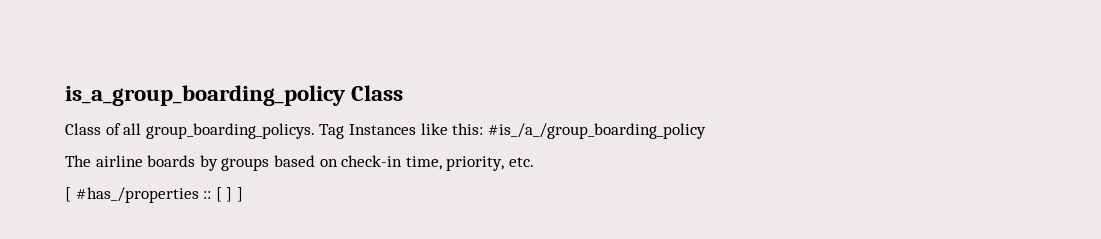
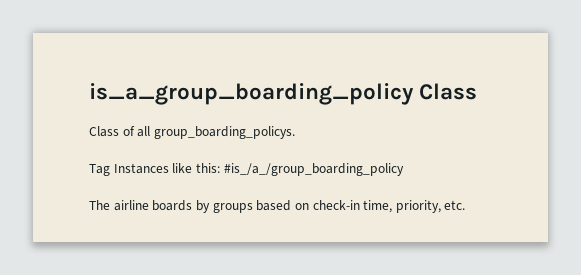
(315, 131) none -> (295, 132) //
[65,187,243,203] // [ #has_/properties :: [ ] ] -> (466, 205) none

